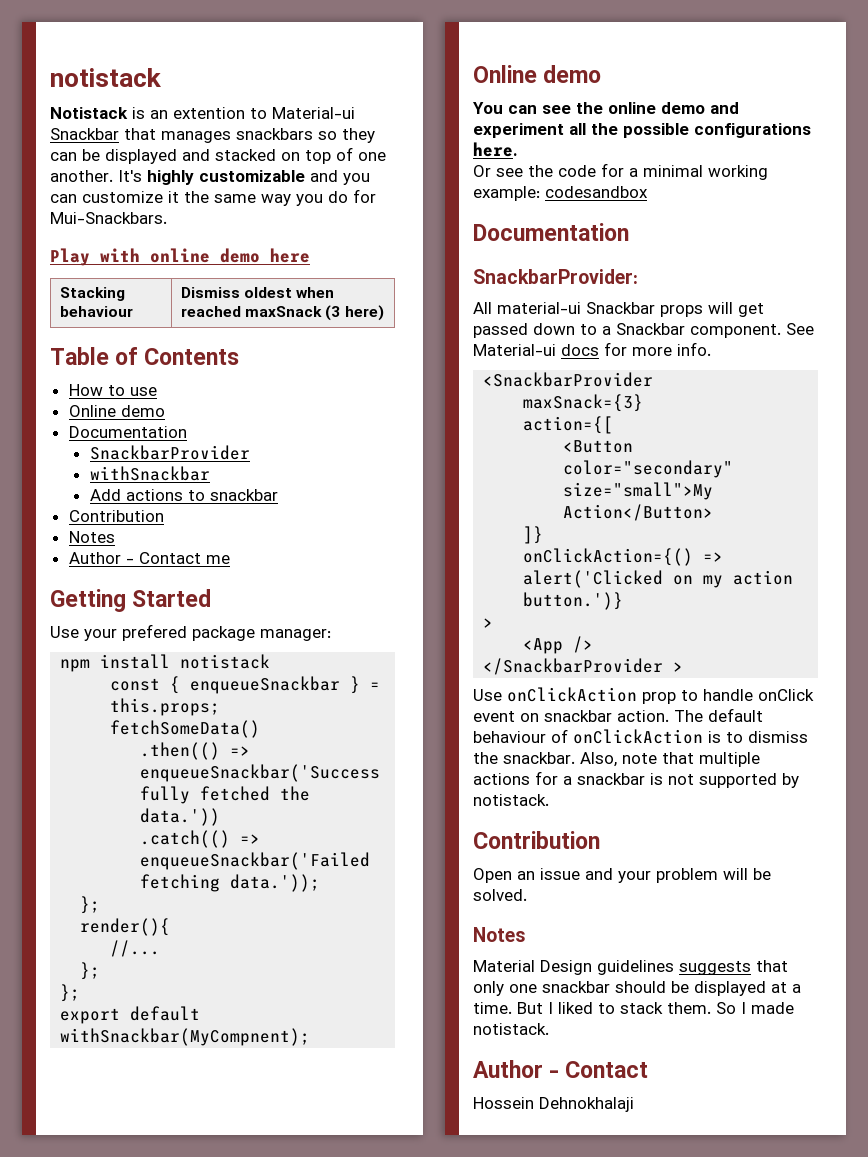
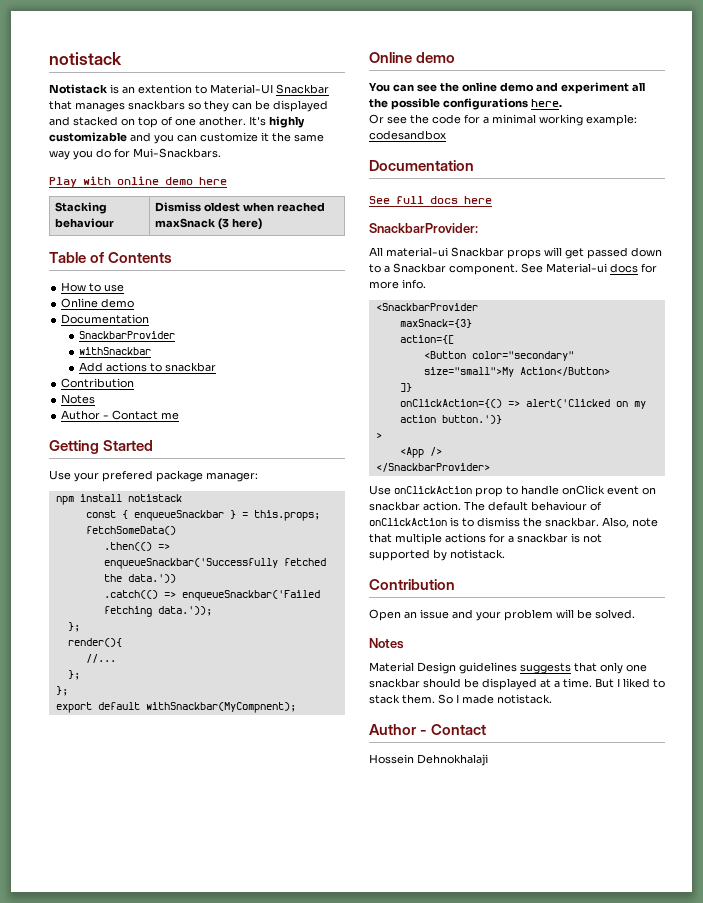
[272,107,355,119] Material-ui -> [210,84,273,94] Material-UI
(629, 232) none -> [369,196,492,204] // See full docs here
[483,658,684,675] </SnackbarProvider > -> [375,463,490,472] </SnackbarProvider>

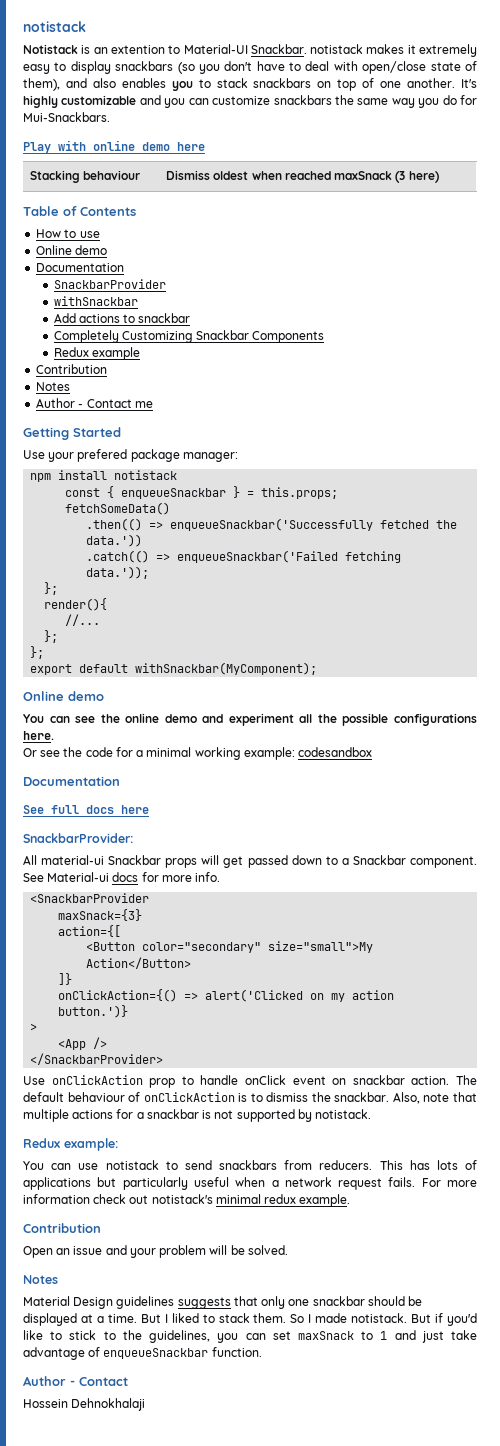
[276,84,329,94] [49,100,328,112] [49,116,118,126] Snackbar that manages snackbars so they can be displayed and stacked -> [250,44,477,57] [23,61,477,74] [23,78,312,91] Snackbar. notistack makes it extremely easy to display snackbars (so you don't have to deal with open/close state of them), and also enables you to stack snackbars
[261,132,269,142] it -> [273,95,332,105] snackbars
(217, 367) none -> [53,330,325,343] [53,347,140,360] // Completely Customizing Snackbar Components // Redux example
[145,702,296,713] withSnackbar(MyCompnent); -> [135,662,318,675] withSnackbar(MyComponent);
(505, 554) none -> [23,1138,118,1151] [23,1160,478,1170] [23,1177,478,1190] [23,1194,351,1207] // Redux example: // You can use notistack to send snackbars from reducers. This has lots of applications but particularly useful when a network request fails. For more information check out notistack's minimal redux example.
(552, 699) none -> [411,1313,477,1326] [23,1330,478,1343] [23,1347,262,1360] But if you'd like to stick to the guidelines, you can set maxSnack to 1 and just take advantage of enqueueSnackbar function.

